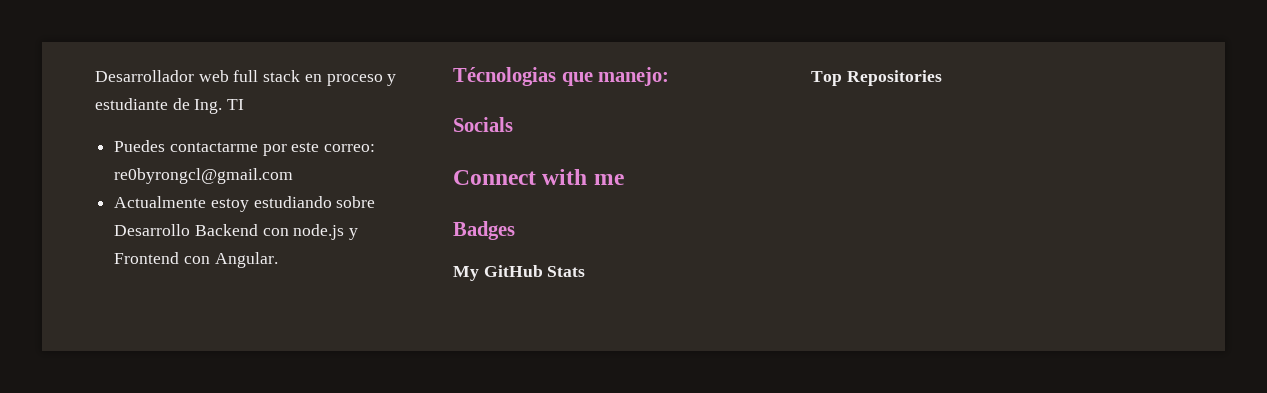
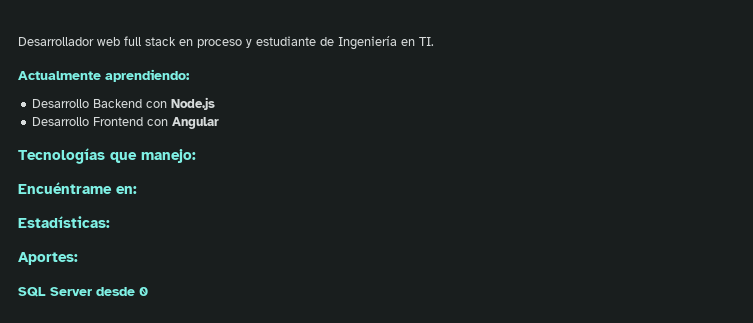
[194,99,245,114] [114,140,376,156] [114,168,294,184] [114,196,376,212] [114,224,359,240] [114,252,278,268] [453,67,670,86] [453,117,513,132] [453,169,624,185] [453,221,515,240] [453,265,586,281] [811,70,942,86] Ing. TI // Puedes contactarme por este correo: re0byrongcl@gmail.com // Actualmente estoy estudiando sobre Desarrollo Backend con node.js y Frontend con Angular. // Técnologias que manejo: // Socials // Connect with me // Badges // My GitHub Stats // Top Repositories -> [338,36,434,50] [18,69,190,82] [32,97,216,110] [32,117,220,129] [18,148,196,164] [18,182,137,194] [18,216,110,228] [18,252,78,265] [18,287,148,297] Ingeniería en TI. // Actualmente aprendiendo: // Desarrollo Backend con Node.js // Desarrollo Frontend con Angular // Tecnologías que manejo: // Encuéntrame en: // Estadísticas: // Aportes: // SQL Server desde 0

